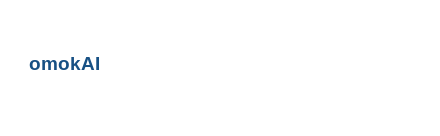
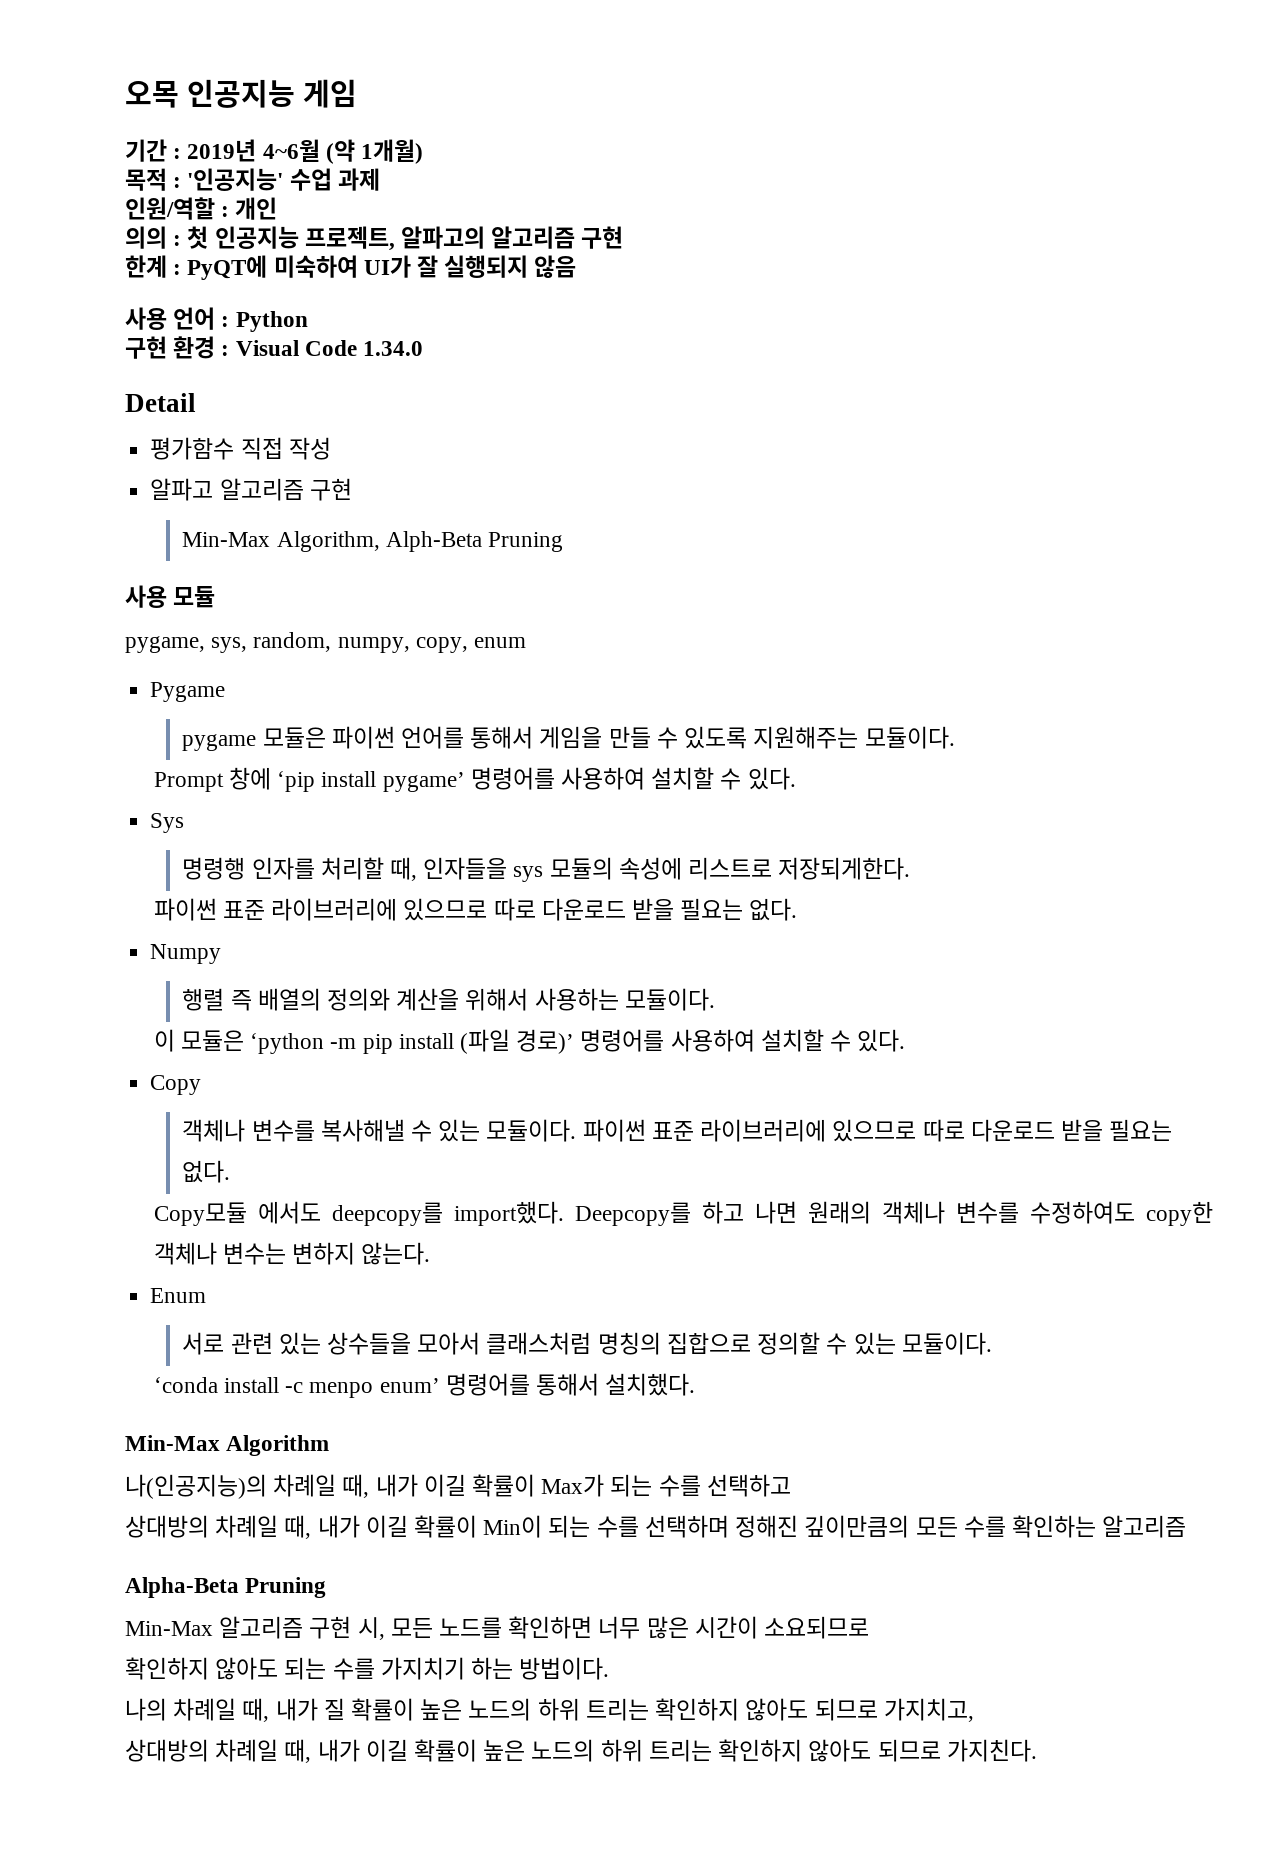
[29,57,100,70] omokAI -> [125,79,357,108] [125,139,424,164] [125,168,380,191] [125,197,278,220] [125,226,624,251] [125,255,577,280] [125,307,308,332] [125,336,424,359] [125,393,196,412] [150,437,331,460] [150,478,352,501] [182,531,564,552] [125,585,216,608] [125,632,527,653] [150,682,226,702] [182,726,955,751] [153,767,796,792] [150,813,185,833] [182,857,911,882] [153,898,798,921] [150,944,222,964] [182,988,715,1011] [153,1029,906,1054] [150,1075,202,1095] [182,1119,1173,1142] [182,1160,231,1183] [153,1201,1213,1226] [153,1242,431,1265] [150,1288,207,1303] [182,1332,992,1355] [153,1373,696,1398] [125,1435,330,1456] [125,1474,791,1499] [125,1515,1187,1539] [125,1577,327,1598] [125,1616,870,1640] [125,1657,610,1680] [125,1698,974,1722] [125,1739,1037,1763] 오목 인공지능 게임 // 기간 : 2019년 4~6월 (약 1개월) // 목적 : '인공지능' 수업 과제 // 인원/역할 : 개인 // 의의 : 첫 인공지능 프로젝트, 알파고의 알고리즘 구현 // 한계 : PyQT에 미숙하여 UI가 잘 실행되지 않음 // 사용 언어 : Python // 구현 환경 : Visual Code 1.34.0 // Detail // 평가함수 직접 작성 // 알파고 알고리즘 구현 // Min-Max Algorithm, Alph-Beta Pruning // 사용 모듈 // pygame, sys, random, numpy, copy, enum // Pygame // pygame 모듈은 파이썬 언어를 통해서 게임을 만들 수 있도록 지원해주는 모듈이다. // Prompt 창에 ‘pip install pygame’ 명령어를 사용하여 설치할 수 있다. // Sys // 명령행 인자를 처리할 때, 인자들을 sys 모듈의 속성에 리스트로 저장되게한다. // 파이썬 표준 라이브러리에 있으므로 따로 다운로드 받을 필요는 없다. // Numpy // 행렬 즉 배열의 정의와 계산을 위해서 사용하는 모듈이다. // 이 모듈은 ‘python -m pip install (파일 경로)’ 명령어를 사용하여 설치할 수 있다. // Copy // 객체나 변수를 복사해낼 수 있는 모듈이다. 파이썬 표준 라이브러리에 있으므로 따로 다운로드 받을 필요는 없다. // Copy모듈 에서도 deepcopy를 import했다. Deepcopy를 하고 나면 원래의 객체나 변수를 수정하여도 copy한 객체나 변수는 변하지 않는다. // Enum // 서로 관련 있는 상수들을 모아서 클래스처럼 명칭의 집합으로 정의할 수 있는 모듈이다. // ‘conda install -c menpo enum’ 명령어를 통해서 설치했다. // Min-Max Algorithm // 나(인공지능)의 차례일 때, 내가 이길 확률이 Max가 되는 수를 선택하고 // 상대방의 차례일 때, 내가 이길 확률이 Min이 되는 수를 선택하며 정해진 깊이만큼의 모든 수를 확인하는 알고리즘 // Alpha-Beta Pruning // Min-Max 알고리즘 구현 시, 모든 노드를 확인하면 너무 많은 시간이 소요되므로 // 확인하지 않아도 되는 수를 가지치기 하는 방법이다. // 나의 차례일 때, 내가 질 확률이 높은 노드의 하위 트리는 확인하지 않아도 되므로 가지치고, // 상대방의 차례일 때, 내가 이길 확률이 높은 노드의 하위 트리는 확인하지 않아도 되므로 가지친다.

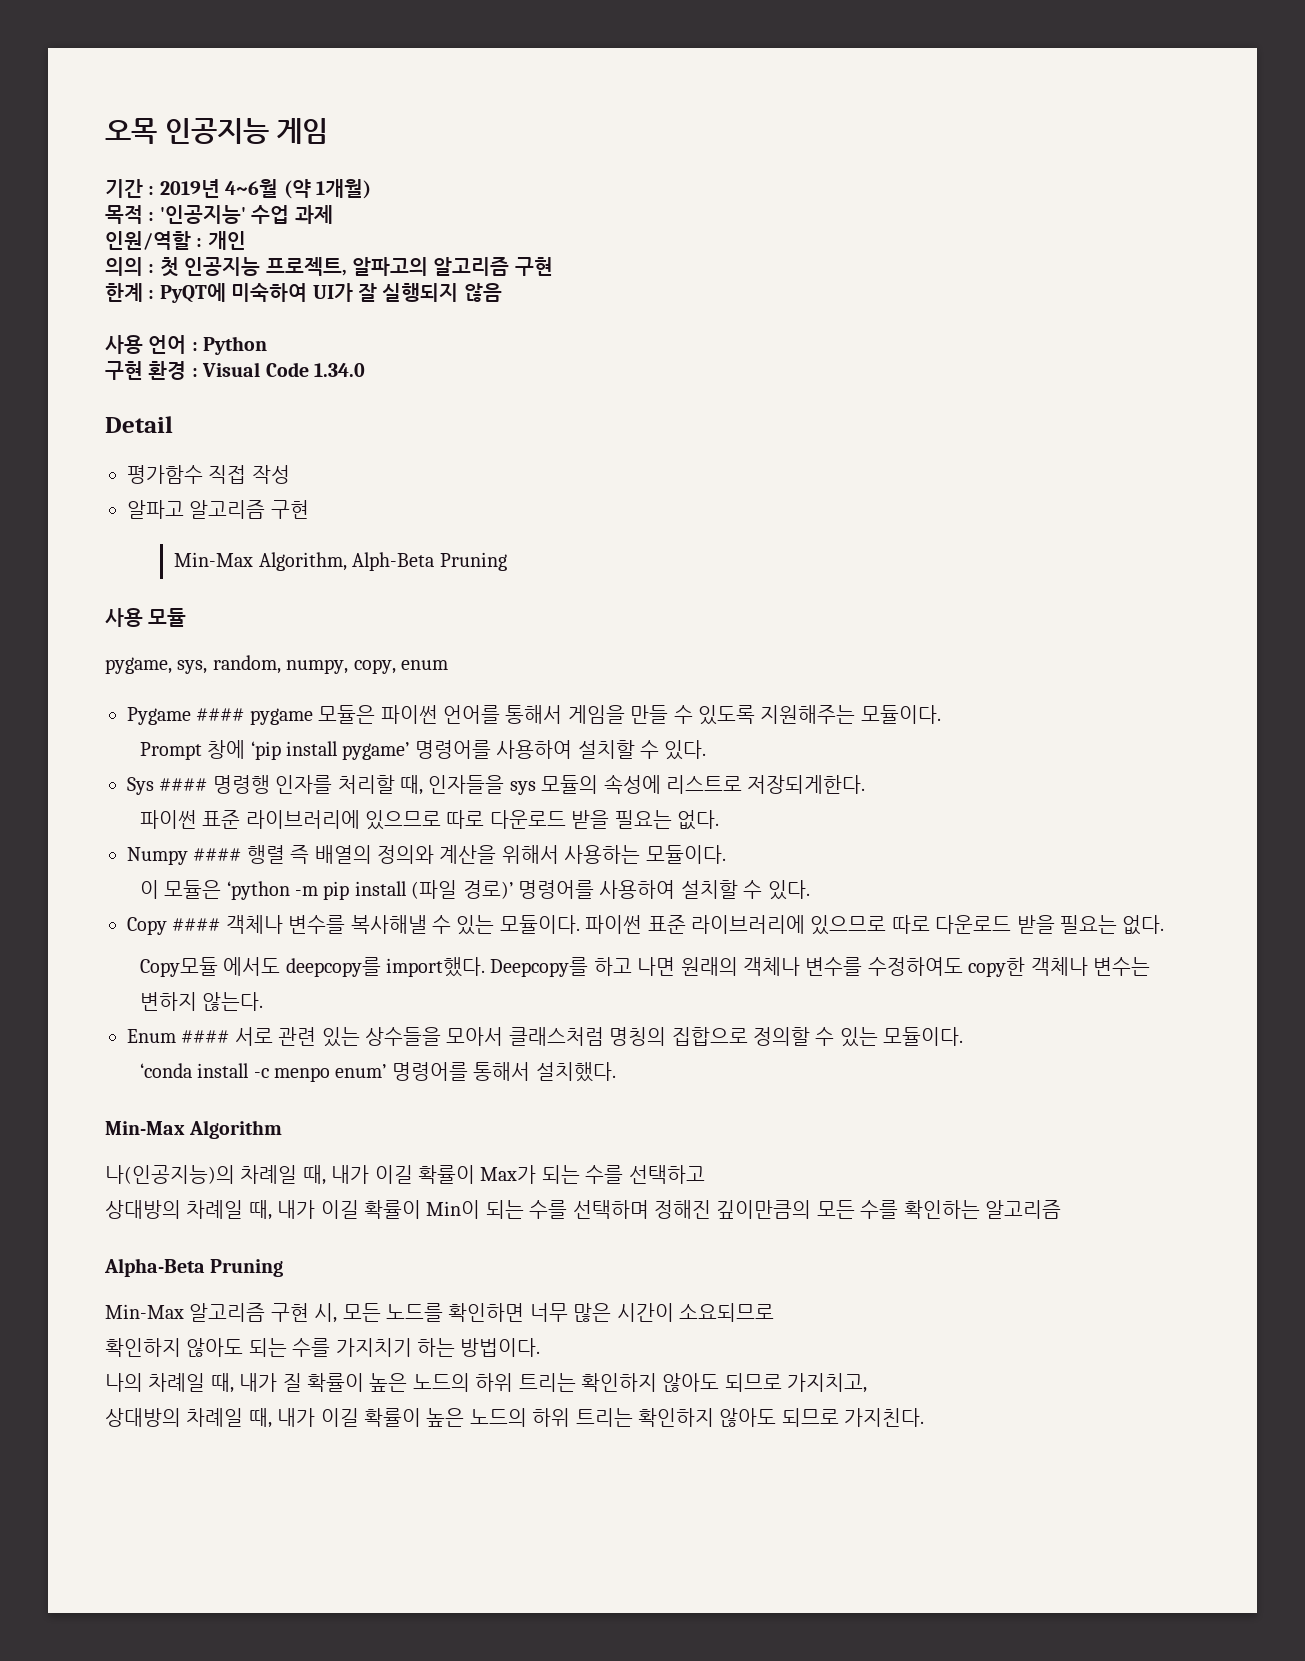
(226, 692) // -> [196,708,245,721] ####
(185, 823) // -> [159,778,208,791] ####
(222, 954) // -> [193,848,242,861] ####
(202, 1085) // -> [172,918,221,931] ####
(207, 1295) // -> [181,1030,230,1043] ####

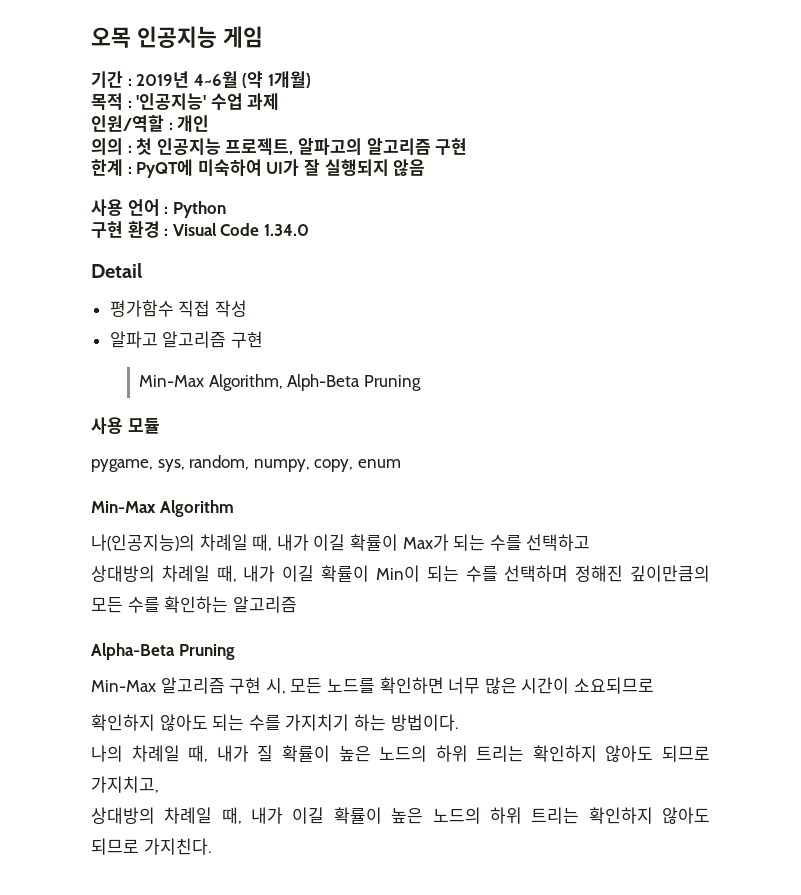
[127,705,941,725] [139,740,707,760] [127,774,866,795] [139,810,719,830] [127,845,726,865] [139,880,810,900] [127,915,1165,935] [139,957,1150,977] [139,992,264,1011] [127,1027,964,1047] [139,1062,616,1082] // Pygame #### pygame 모듈은 파이썬 언어를 통해서 게임을 만들 수 있도록 지원해주는 모듈이다. // Prompt 창에 ‘pip install pygame’ 명령어를 사용하여 설치할 수 있다. // Sys #### 명령행 인자를 처리할 때, 인자들을 sys 모듈의 속성에 리스트로 저장되게한다. // 파이썬 표준 라이브러리에 있으므로 따로 다운로드 받을 필요는 없다. // Numpy #### 행렬 즉 배열의 정의와 계산을 위해서 사용하는 모듈이다. // 이 모듈은 ‘python -m pip install (파일 경로)’ 명령어를 사용하여 설치할 수 있다. // Copy #### 객체나 변수를 복사해낼 수 있는 모듈이다. 파이썬 표준 라이브러리에 있으므로 따로 다운로드 받을 필요는 없다. // Copy모듈 에서도 deepcopy를 import했다. Deepcopy를 하고 나면 원래의 객체나 변수를 수정하여도 copy한 객체나 변수는 변하지 않는다. // Enum #### 서로 관련 있는 상수들을 모아서 클래스처럼 명칭의 집합으로 정의할 수 있는 모듈이다. // ‘conda install -c menpo enum’ 명령어를 통해서 설치했다. -> (401, 463) none

